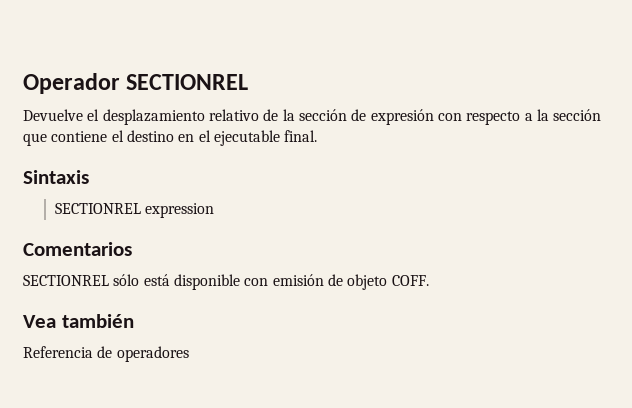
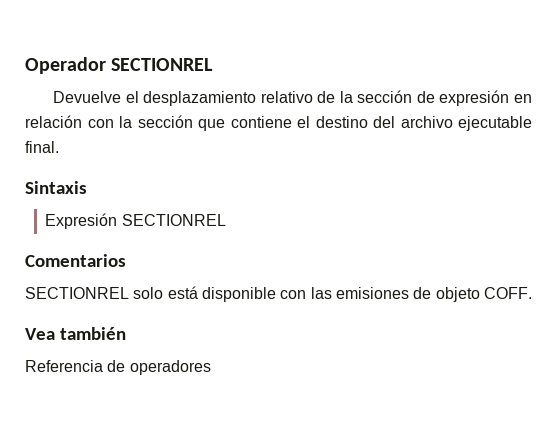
[437,111,533,125] con respecto a -> [514,94,532,103] [25,115,114,128] en relación con
[178,130,211,142] en el -> [373,116,453,128] del archivo
[54,203,215,218] SECTIONREL expression -> [45,213,226,229] Expresión SECTIONREL
[113,274,140,286] sólo -> [133,287,164,299] solo
[272,274,324,286] emisión -> [310,287,409,299] las emisiones

